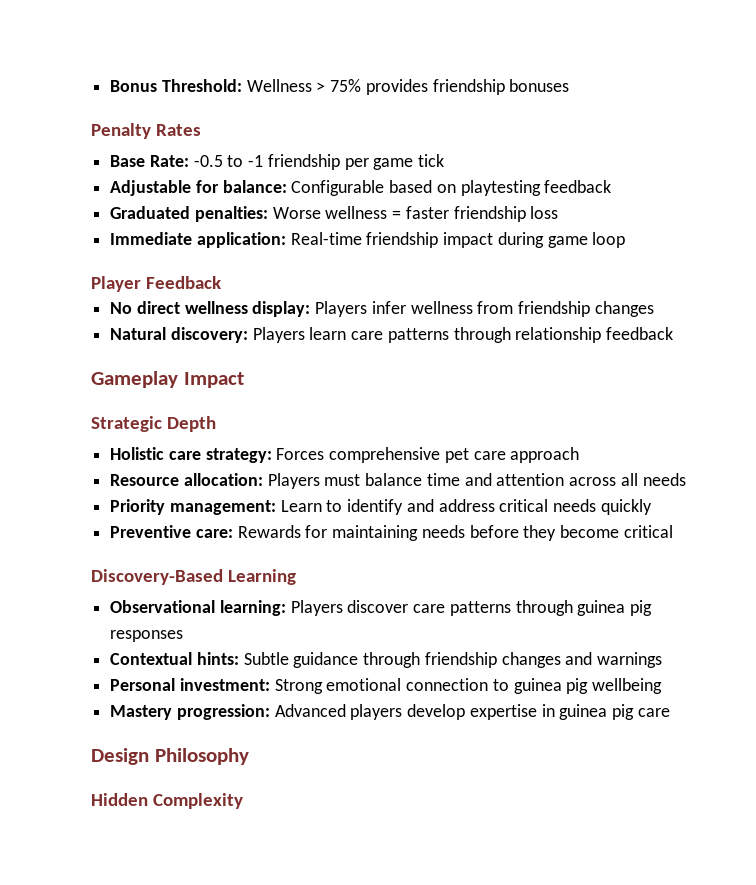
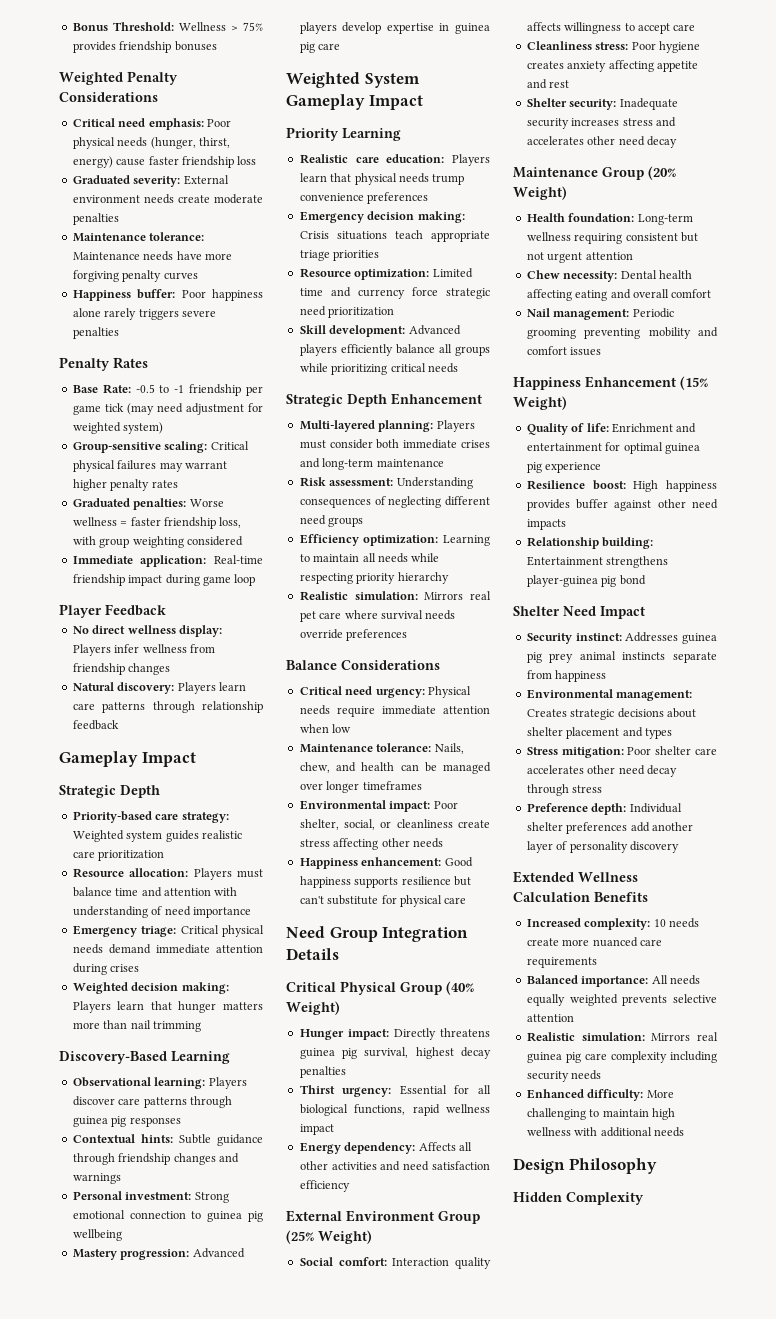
(570, 85) none -> [59,71,178,85] [59,92,158,102] [72,118,231,130] [72,137,230,149] [72,156,257,168] [72,175,229,187] [72,194,263,204] [72,213,119,225] [72,232,205,242] [72,251,232,261] [72,270,198,282] [72,289,263,301] [72,308,216,320] [72,327,119,339] // Weighted Penalty Considerations // Critical need emphasis: Poor physical needs (hunger, thirst, energy) cause faster friendship loss // Graduated severity: External environment needs create moderate penalties // Maintenance tolerance: Maintenance needs have more forgiving penalty curves // Happiness buffer: Poor happiness alone rarely triggers severe penalties
[110,180,612,196] // Adjustable for balance: Configurable based on playtesting feedback -> [126,403,263,415] [72,422,164,434] [72,441,249,453] [72,460,227,472] [72,479,178,491] (may need adjustment for weighted system) // Group-sensitive scaling: Critical physical failures may warrant higher penalty rates
[530,206,559,219] loss -> [219,517,242,528] [72,536,243,548] loss, with group weighting considered
[110,447,165,460] Holistic -> [72,811,152,823] Priority-based
[276,447,580,463] Forces comprehensive pet care approach -> [72,830,242,842] [72,850,165,861] Weighted system guides realistic care prioritization
[569,473,686,486] [110,499,652,515] [110,525,673,541] across all needs // Priority management: Learn to identify and address critical needs quickly // Preventive care: Rewards for maintaining needs before they become critical -> [214,887,238,896] [72,906,251,918] [72,925,264,937] [72,944,263,954] [72,963,140,975] [72,982,229,994] [72,1001,263,1013] [72,1020,201,1032] with understanding of need importance // Emergency triage: Critical physical needs demand immediate attention during crises // Weighted decision making: Players learn that hunger matters more than nail trimming
(670, 712) none -> [286,72,420,88] [286,94,423,110] [286,127,401,141] [299,154,490,166] [299,173,465,185] [299,192,429,204] [299,211,465,223] [299,230,490,242] [299,250,380,261] [299,268,473,280] [299,287,490,299] [299,306,395,318] [299,325,461,337] [299,344,490,356] [299,363,458,375] [286,393,482,407] [299,420,475,432] [299,439,490,449] [299,458,444,470] [299,477,473,489] [299,496,490,508] [299,515,364,527] [299,534,490,546] [299,553,440,563] [299,572,449,584] [299,591,491,601] [299,610,456,622] [299,629,408,641] [286,660,440,670] [299,686,471,698] [299,705,490,717] [299,724,352,733] [299,743,464,754] [299,762,491,774] [299,781,422,793] [299,800,458,812] [299,819,490,830] [299,838,443,850] [299,857,473,869] [299,876,471,888] [299,895,467,907] [286,926,469,942] [286,948,339,960] [286,981,474,995] [286,1001,340,1015] [299,1028,490,1040] [299,1047,491,1059] [299,1066,346,1078] [299,1085,491,1097] [299,1104,490,1116] [299,1124,334,1135] [299,1142,472,1154] [299,1161,490,1171] [299,1180,350,1192] [286,1210,480,1224] [286,1230,372,1244] [299,1257,491,1269] [526,22,696,34] [526,41,700,53] [526,60,698,72] [526,79,570,89] [526,98,678,110] [526,117,676,129] [526,136,677,148] [513,166,676,180] [513,186,567,200] [526,213,693,225] [526,232,698,244] [526,252,633,263] [526,270,692,282] [526,289,712,301] [526,308,674,320] [526,327,718,339] [526,346,602,356] [513,376,708,390] [513,396,567,410] [526,423,697,435] [526,442,700,454] [526,462,602,473] [526,480,717,492] [526,499,718,511] [526,519,566,530] [526,537,654,549] [526,556,669,568] [526,575,646,587] [513,606,645,619] [526,632,717,644] [526,651,717,663] [526,670,607,682] [526,689,693,701] [526,708,696,720] [526,727,672,739] [526,746,717,758] [526,765,677,777] [526,784,603,796] [526,803,682,815] [526,822,693,834] [526,841,679,853] [513,871,638,883] [513,892,648,902] [526,918,699,930] [526,937,662,947] [526,957,597,968] [526,975,700,987] [526,994,717,1006] [526,1014,574,1022] [526,1032,718,1042] [526,1051,717,1063] [526,1070,602,1082] [526,1089,674,1101] [526,1108,675,1120] [526,1127,684,1137] // Weighted System Gameplay Impact // Priority Learning // Realistic care education: Players learn that physical needs trump convenience preferences // Emergency decision making: Crisis situations teach appropriate triage priorities // Resource optimization: Limited time and currency force strategic need prioritization // Skill development: Advanced players efficiently balance all groups while prioritizing critical needs // Strategic Depth Enhancement // Multi-layered planning: Players must consider both immediate crises and long-term maintenance // Risk assessment: Understanding consequences of neglecting different need groups // Efficiency optimization: Learning to maintain all needs while respecting priority hierarchy // Realistic simulation: Mirrors real pet care where survival needs override preferences // Balance Considerations // Critical need urgency: Physical needs require immediate attention when low // Maintenance tolerance: Nails, chew, and health can be managed over longer timeframes // Environmental impact: Poor shelter, social, or cleanliness create stress affecting other needs // Happiness enhancement: Good happiness supports resilience but can't substitute for physical care // Need Group Integration Details // Critical Physical Group (40% Weight) // Hunger impact: Directly threatens guinea pig survival, highest decay penalties // Thirst urgency: Essential for all biological functions, rapid wellness impact // Energy dependency: Affects all other activities and need satisfaction efficiency // External Environment Group (25% Weight) // Social comfort: Interaction quality affects willingness to accept care // Cleanliness stress: Poor hygiene creates anxiety affecting appetite and rest // Shelter security: Inadequate security increases stress and accelerates other need decay // Maintenance Group (20% Weight) // Health foundation: Long-term wellness requiring consistent but not urgent attention // Chew necessity: Dental health affecting eating and overall comfort // Nail management: Periodic grooming preventing mobility and comfort issues // Happiness Enhancement (15% Weight) // Quality of life: Enrichment and entertainment for optimal guinea pig experience // Resilience boost: High happiness provides buffer against other need impacts // Relationship building: Entertainment strengthens player-guinea pig bond // Shelter Need Impact // Security instinct: Addresses guinea pig prey animal instincts separate from happiness // Environmental management: Creates strategic decisions about shelter placement and types // Stress mitigation: Poor shelter care accelerates other need decay through stress // Preference depth: Individual shelter preferences add another layer of personality discovery // Extended Wellness Calculation Benefits // Increased complexity: 10 needs create more nuanced care requirements // Balanced importance: All needs equally weighted prevents selective attention // Realistic simulation: Mirrors real guinea pig care complexity including security needs // Enhanced difficulty: More challenging to maintain high wellness with additional needs

